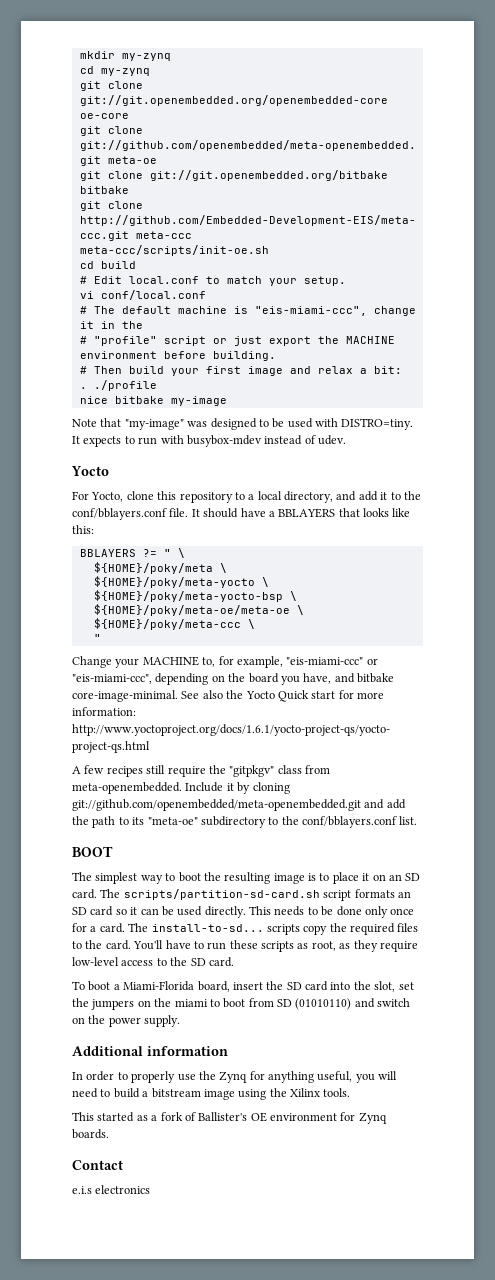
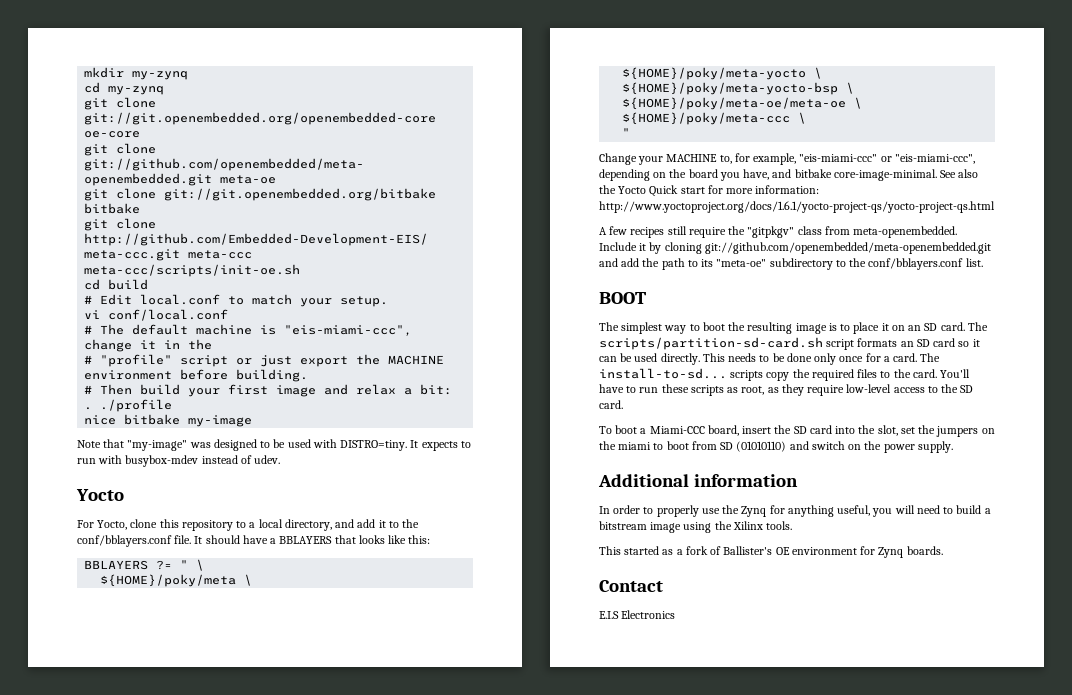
[123,981,195,991] Miami-Florida -> [649,426,705,434] Miami-CCC
[72,1185,151,1194] e.i.s electronics -> [599,610,676,619] E.I.S Electronics

